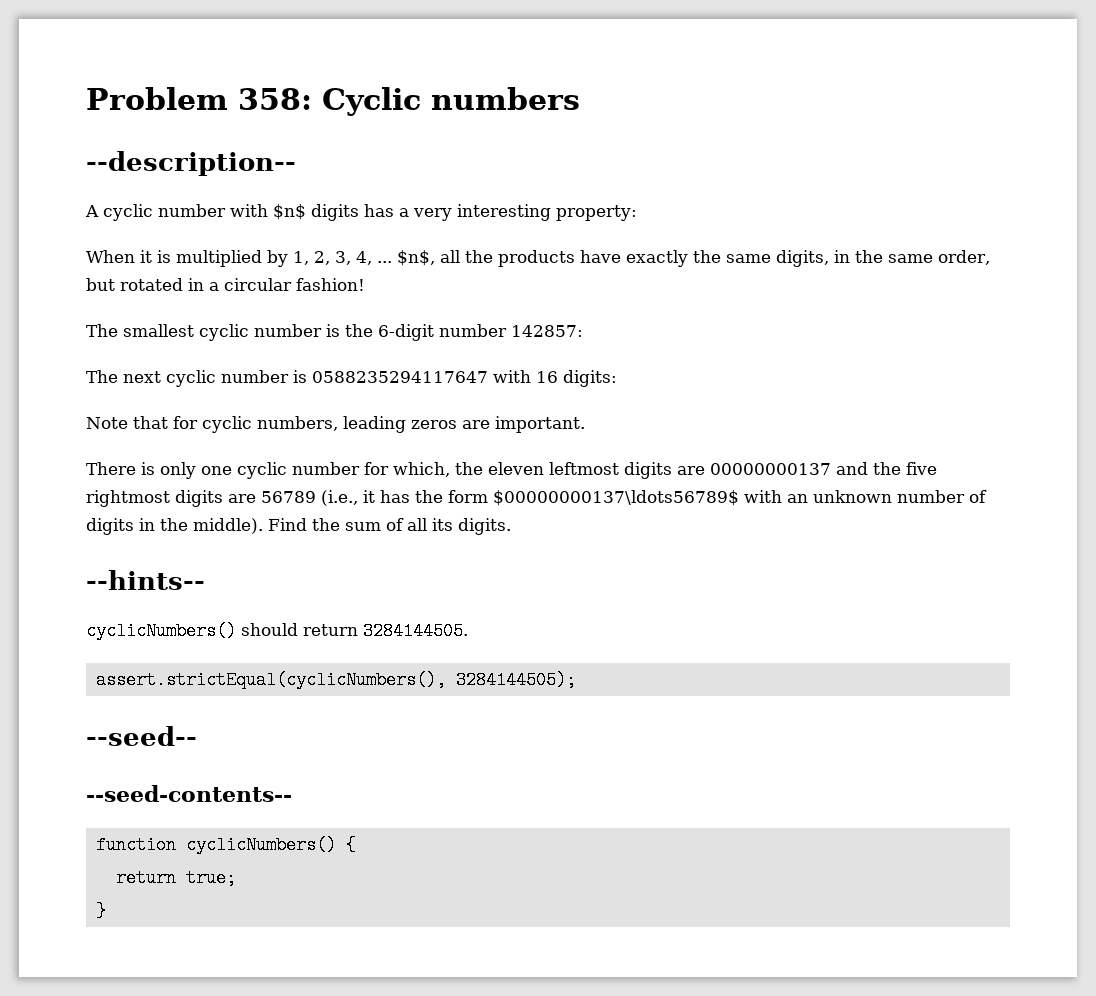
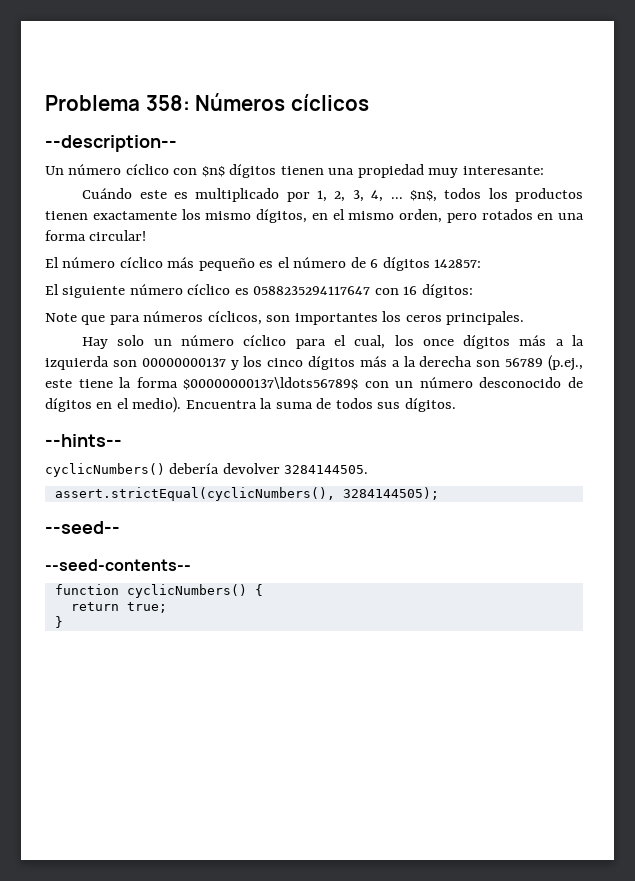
[86,87,580,116] [86,151,296,176] [85,204,637,221] [86,250,288,267] Problem 358: Cyclic numbers // --description-- // A cyclic number with $n$ digits has a very interesting property: // When it is multiplied by -> [45,93,369,111] [45,135,177,152] [45,164,544,178] [82,188,310,202] Problema 358: Números cíclicos // --description-- // Un número cíclico con $n$ dígitos tienen una propiedad muy interesante: // Cuándo este es multiplicado por
[440,250,990,267] [86,278,365,291] [86,324,583,341] [86,370,617,387] [86,416,585,433] [86,462,937,479] [86,490,987,507] [86,518,511,535] all the products have exactly the same digits, in the same order, but rotated in a circular fashion! // The smallest cyclic number is the 6-digit number 142857: // The next cyclic number is 0588235294117647 with 16 digits: // Note that for cyclic numbers, leading zeros are important. // There is only one cyclic number for which, the eleven leftmost digits are 00000000137 and the five rightmost digits are 56789 (i.e., it has the form $00000000137\ldots56789$ with an unknown number of digits in the middle). Find the sum of all its digits. -> [444,188,583,202] [45,209,584,223] [45,230,147,241] [45,257,482,271] [45,284,473,298] [45,311,525,325] [82,335,584,349] [45,355,584,371] [45,377,583,390] [45,397,456,413] todos los productos tienen exactamente los mismo dígitos, en el mismo orden, pero rotados en una forma circular! // El número cíclico más pequeño es el número de 6 dígitos 142857: // El siguiente número cíclico es 0588235294117647 con 16 dígitos: // Note que para números cíclicos, son importantes los ceros principales. // Hay solo un número cíclico para el cual, los once dígitos más a la izquierda son 00000000137 y los cinco dígitos más a la derecha son 56789 (p.ej., este tiene la forma $00000000137\ldots56789$ con un número desconocido de dígitos en el medio). Encuentra la suma de todos sus dígitos.
[241,623,358,636] should return -> [169,463,280,474] debería devolver

